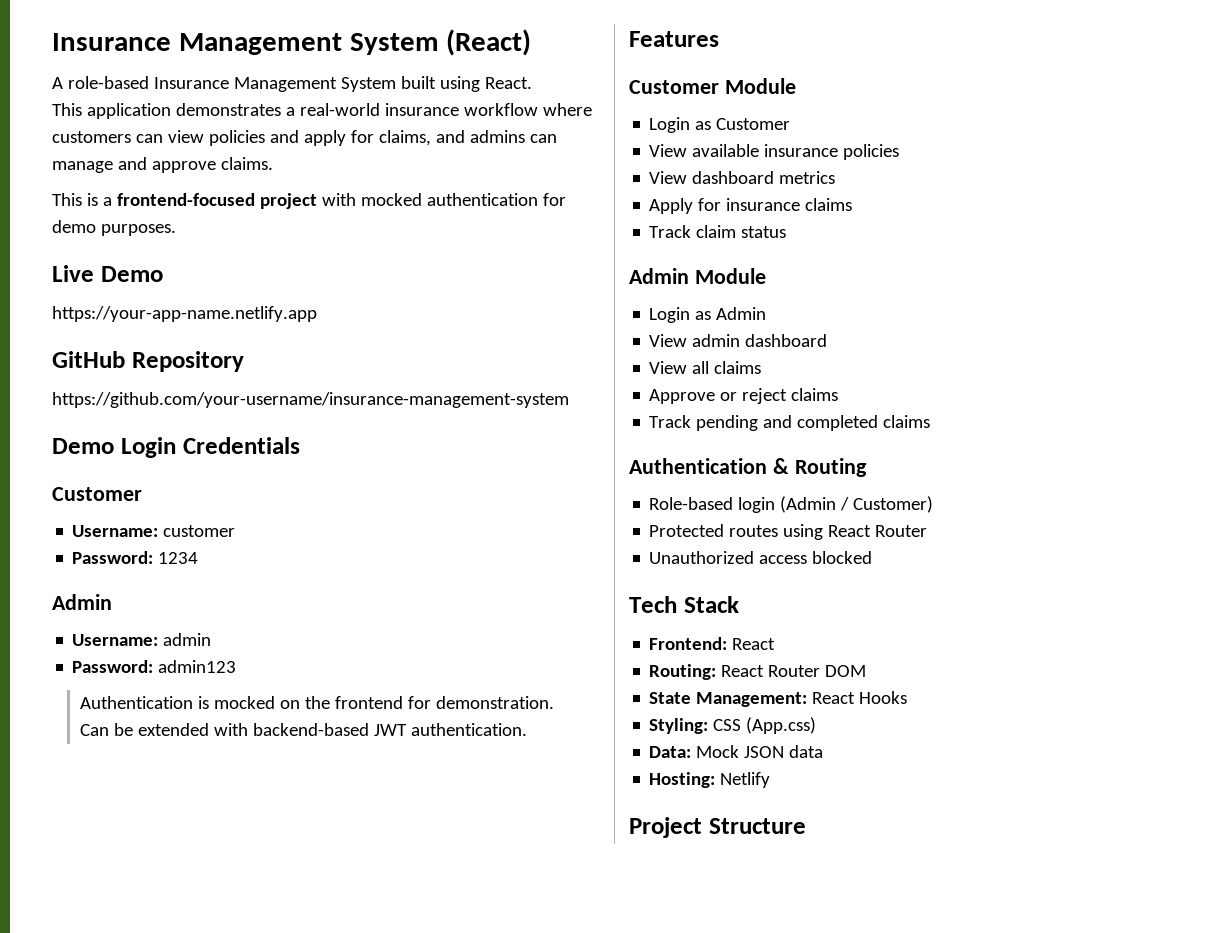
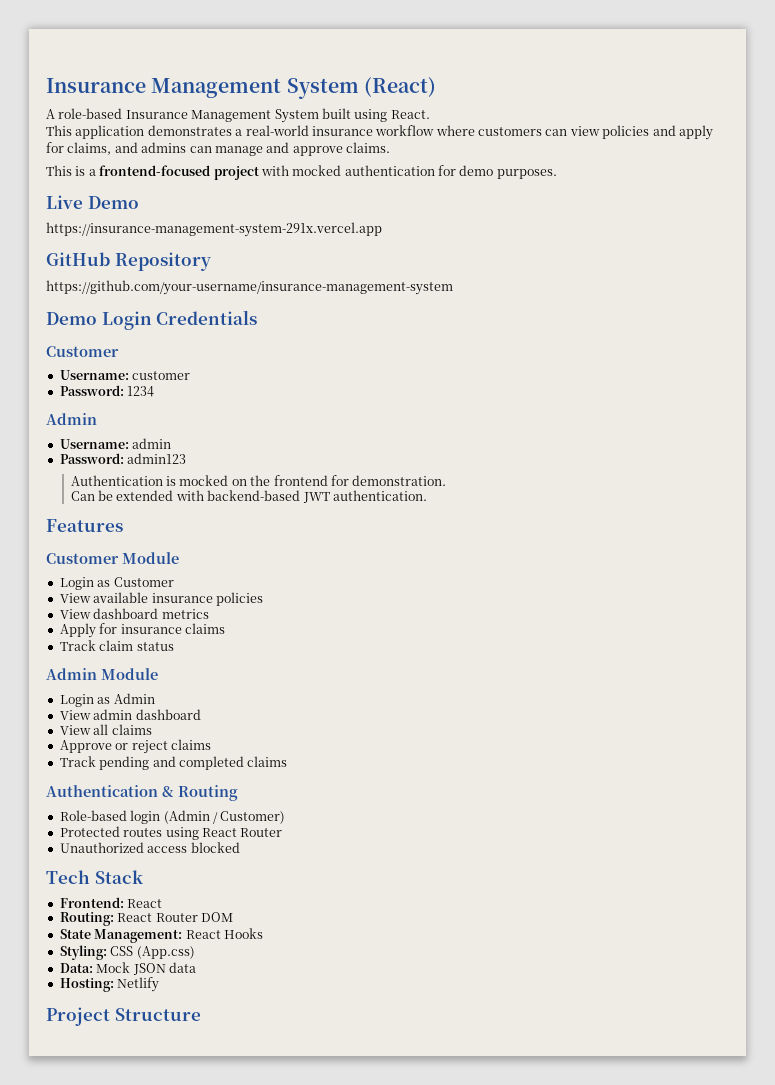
[52,306,317,322] https://your-app-name.netlify.app -> [46,222,382,237] https://insurance-management-system-291x.vercel.app

